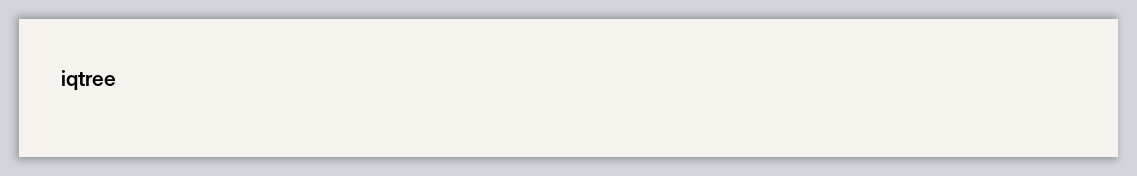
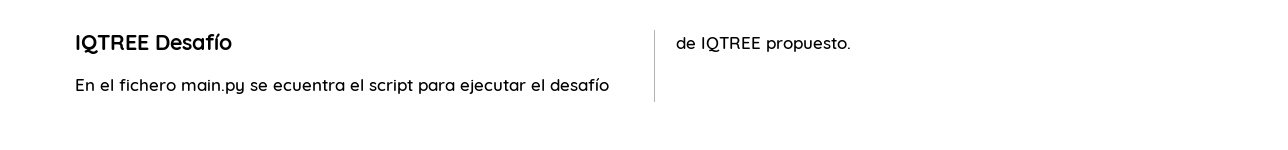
[61,70,116,91] iqtree -> [75,33,232,54] [75,78,609,94] [676,37,851,52] IQTREE Desafío // En el fichero main.py se ecuentra el script para ejecutar el desafío de IQTREE propuesto.

